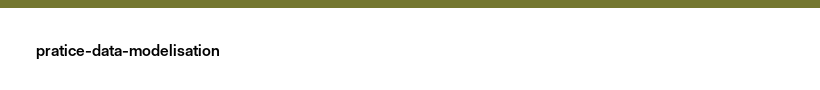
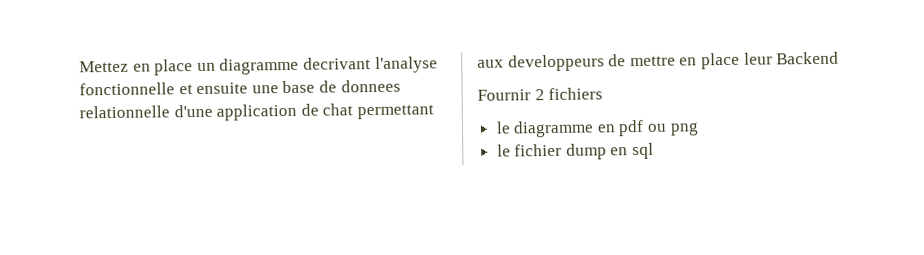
[36,44,220,60] pratice-data-modelisation -> [79,56,438,76] [79,79,401,96] [79,103,434,121] [477,51,840,72] [477,87,604,101] [495,119,699,138] [496,142,655,160] Mettez en place un diagramme decrivant l'analyse fonctionnelle et ensuite une base de donnees relationnelle d'une application de chat permettant aux developpeurs de mettre en place leur Backend // Fournir 2 fichiers // le diagramme en pdf ou png // le fichier dump en sql

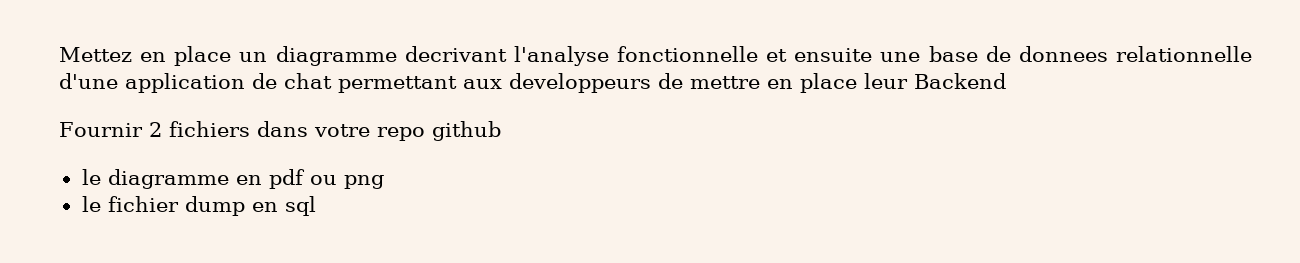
(604, 94) none -> [256,121,501,141] dans votre repo github

